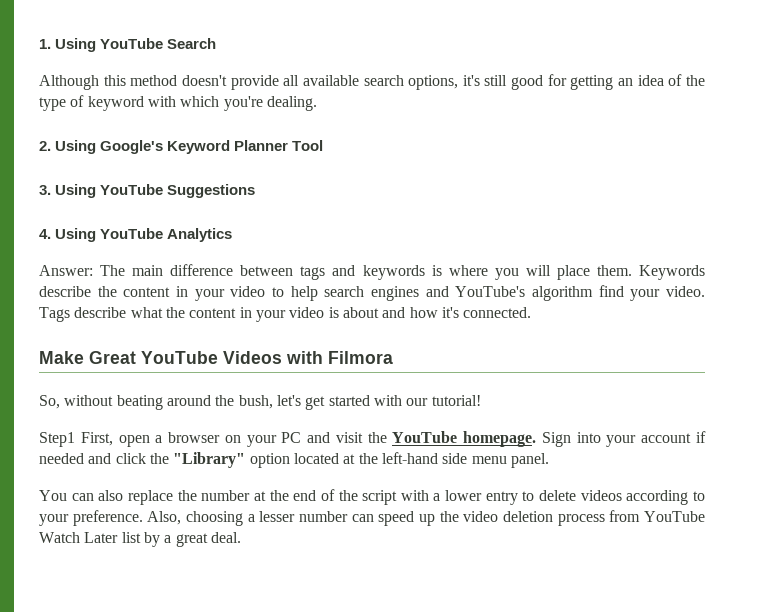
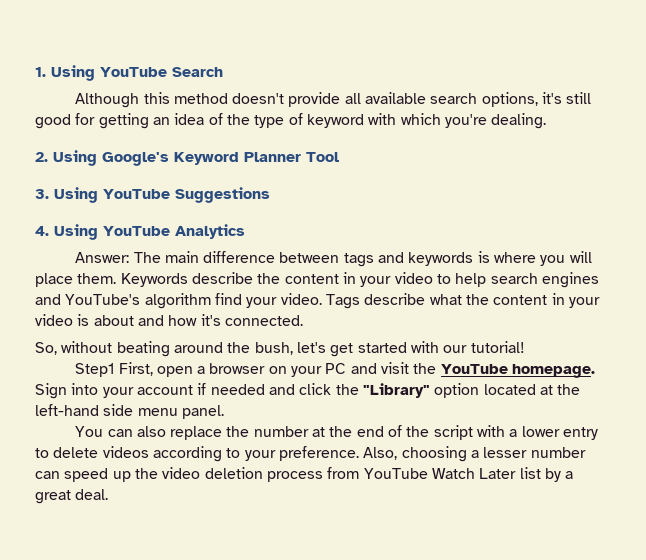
[39,351,393,364] // Make Great YouTube Videos with Filmora -> (303, 320) none

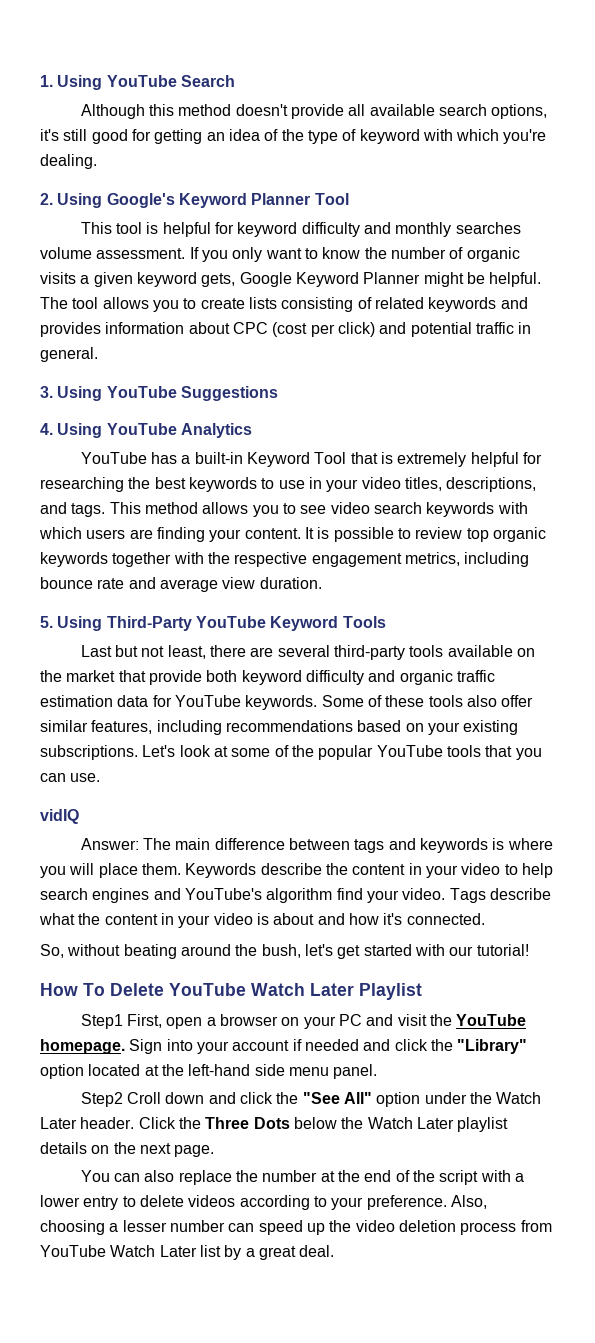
(339, 157) none -> [80,222,521,237] [40,247,520,262] [40,272,542,287] [40,297,528,312] [40,322,532,337] [40,347,98,362] // This tool is helpful for keyword difficulty and monthly searches volume assessment. If you only want to know the number of organic visits a given keyword gets, Google Keyword Planner might be helpful. The tool allows you to create lists consisting of related keywords and provides information about CPC (cost per click) and potential traffic in general.
(245, 231) none -> [80,452,543,467] [40,477,537,492] [40,502,528,517] [39,527,546,542] [40,552,530,567] [40,577,322,592] [40,616,386,631] [80,645,536,660] [40,670,495,685] [40,695,534,710] [40,720,519,735] [40,745,542,760] [40,773,101,782] [40,809,79,824] // YouTube has a built-in Keyword Tool that is extremely helpful for researching the best keywords to use in your video titles, descriptions, and tags. This method allows you to see video search keywords with which users are finding your content. It is possible to review top organic keywords together with the respective engagement metrics, including bounce rate and average view duration. // 5. Using Third-Party YouTube Keyword Tools // Last but not least, there are several third-party tools available on the market that provide both keyword difficulty and organic traffic estimation data for YouTube keywords. Some of these tools also offer similar features, including recommendations based on your existing subscriptions. Let's look at some of the popular YouTube tools that you can use. // vidIQ
(525, 347) none -> [40,983,422,1000] // How To Delete YouTube Watch Later Playlist
(224, 412) none -> [80,1092,542,1107] [40,1117,509,1132] [40,1142,215,1157] // Step2 Croll down and click the "See All" option under the Watch Later header. Click the Three Dots below the Watch Later playlist details on the next page.

